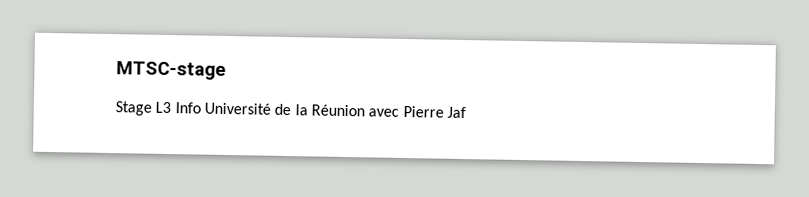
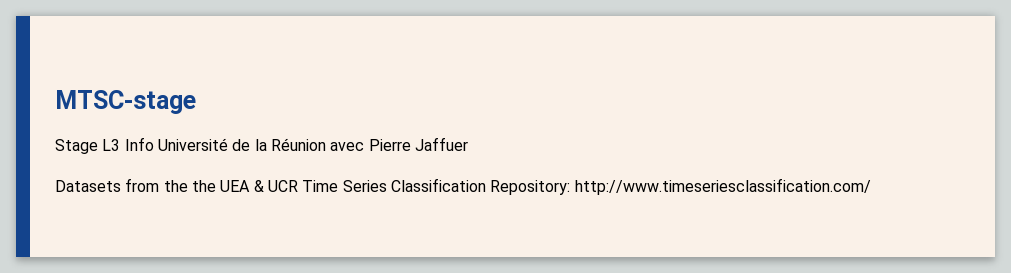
[446,106,466,119] Jaf -> [414,137,468,151] [55,178,871,195] Jaffuer // Datasets from the the UEA & UCR Time Series Classification Repository: http://www.timeseriesclassification.com/

